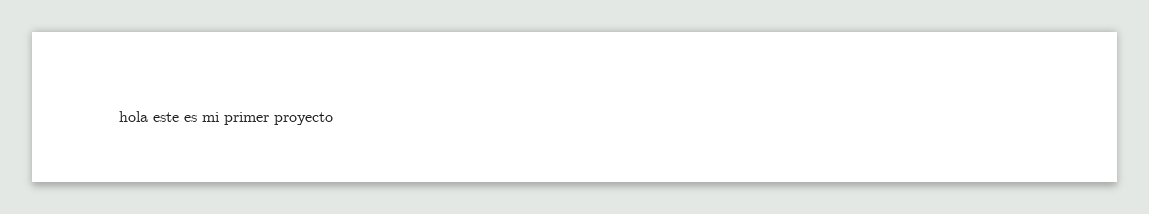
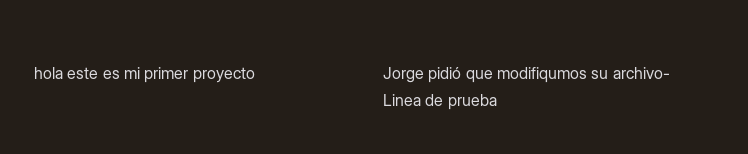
(333, 118) none -> [383,67,670,83] [383,94,497,110] // Jorge pidió que modifiqumos su archivo- Linea de prueba

